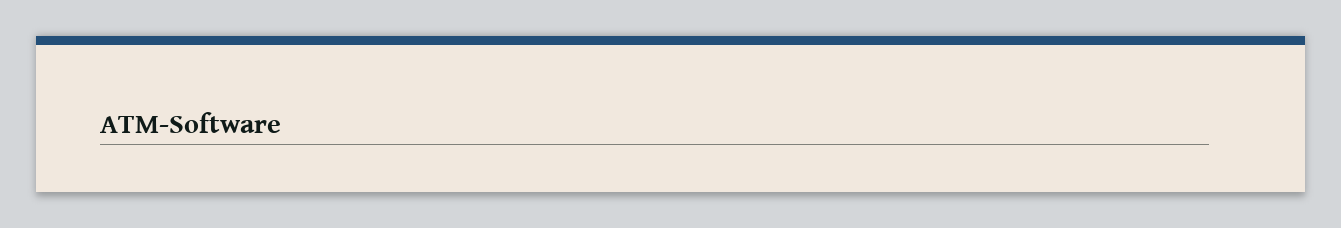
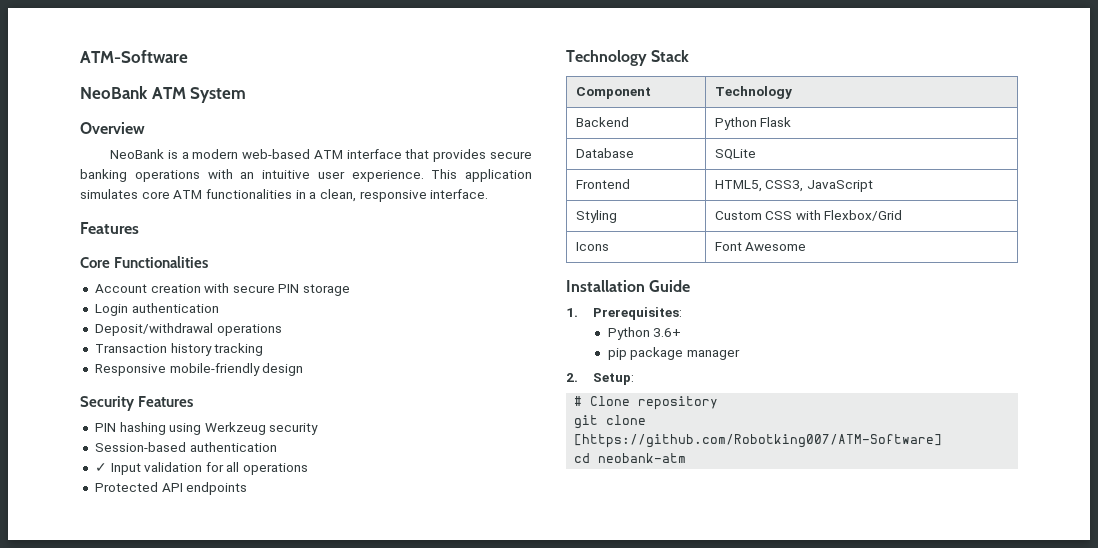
(281, 122) none -> [80,86,247,103] [80,122,145,134] [110,149,532,162] [80,169,532,182] [80,189,489,202] [80,222,139,234] [80,256,209,268] [94,283,351,296] [94,303,219,316] [94,323,282,336] [94,343,264,356] [94,363,304,376] [80,396,194,411] [94,422,319,435] [94,442,277,452] [94,462,309,475] [94,482,248,495] [566,50,690,66] [575,87,651,99] [714,86,792,99] [575,117,629,127] [714,117,792,130] [575,148,634,158] [714,149,756,160] [575,179,630,189] [714,180,873,192] [575,210,617,223] [714,210,903,221] [575,242,609,251] [714,242,807,251] [566,280,691,292] [566,307,682,320] [607,327,682,340] [607,347,740,360] [566,373,634,385] [574,396,719,410] [574,415,647,429] [574,434,943,448] [574,453,687,463] // NeoBank ATM System // Overview // NeoBank is a modern web-based ATM interface that provides secure banking operations with an intuitive user experience. This application simulates core ATM functionalities in a clean, responsive interface. // Features // Core Functionalities // Account creation with secure PIN storage // Login authentication // Deposit/withdrawal operations // Transaction history tracking // Responsive mobile-friendly design // Security Features // PIN hashing using Werkzeug security // Session-based authentication // ✓ Input validation for all operations // Protected API endpoints // Technology Stack // Component | Technology // Backend | Python Flask // Database | SQLite // Frontend | HTML5, CSS3, JavaScript // Styling | Custom CSS with Flexbox/Grid // Icons | Font Awesome // Installation Guide // 1. Prerequisites: // Python 3.6+ // pip package manager // 2. Setup: // # Clone repository // git clone [https://github.com/Robotking007/ATM-Software] // cd neobank-atm

